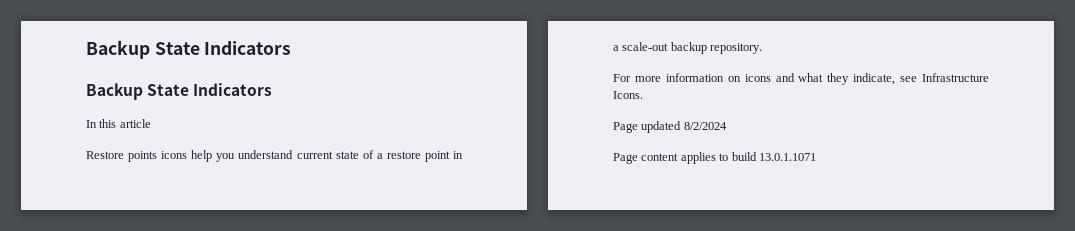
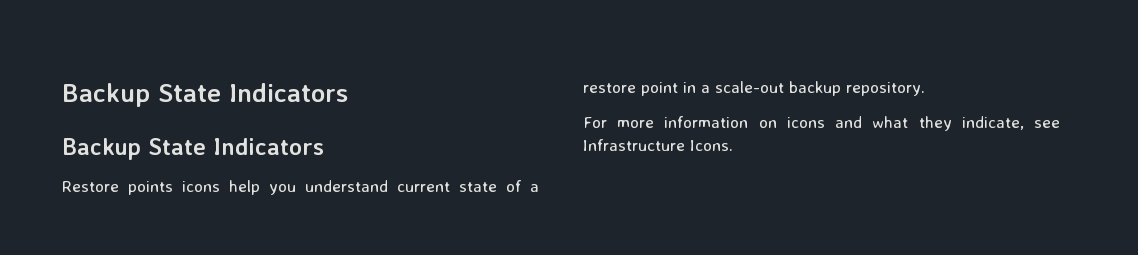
[86,119,151,128] // In this article -> (324, 146) none
[613,121,727,133] [613,152,816,164] // Page updated 8/2/2024 // Page content applies to build 13.0.1.1071 -> (733, 145) none

